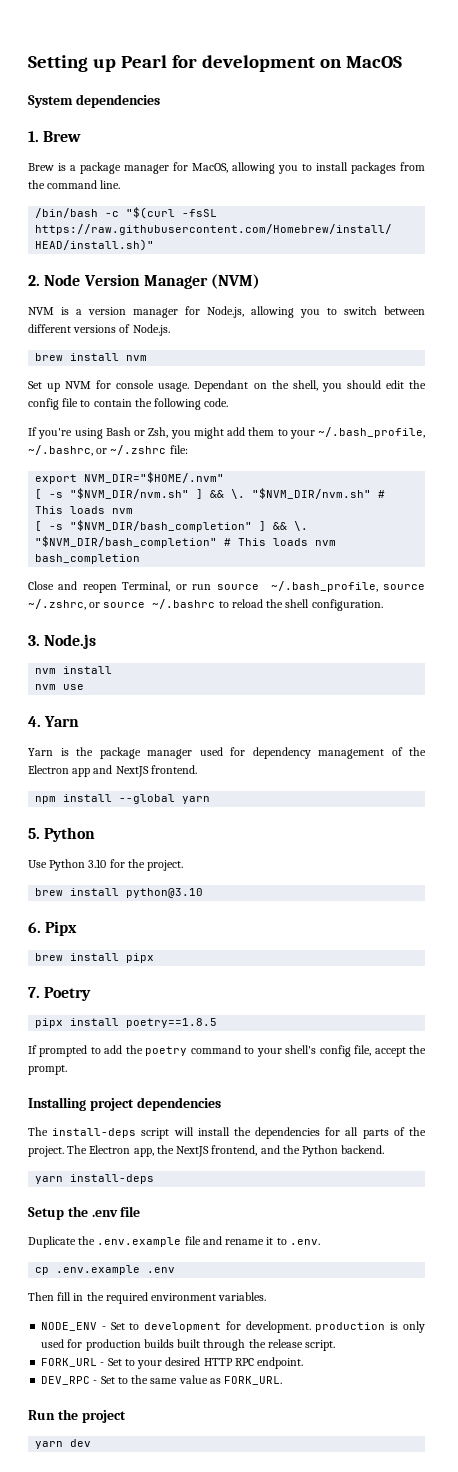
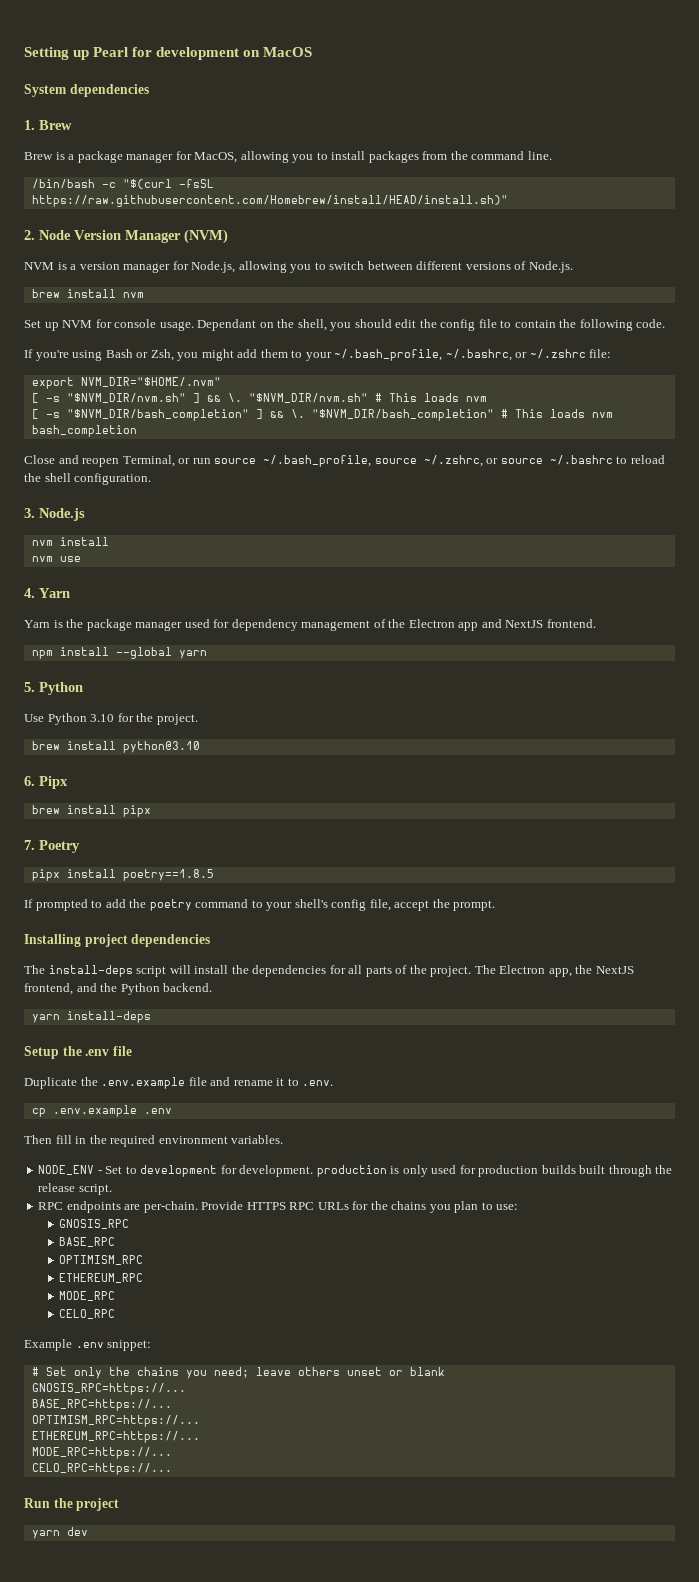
[41,1357,304,1369] [41,1375,283,1385] FORK_URL - Set to your desired HTTP RPC endpoint. // DEV_RPC - Set to the same value as FORK_URL. -> [38,1201,519,1213] [59,1219,130,1229] [59,1237,116,1247] [59,1255,144,1265] [59,1273,144,1283] [59,1291,116,1301] [59,1309,116,1319] [24,1339,152,1351] [31,1367,445,1379] [31,1383,186,1395] [31,1399,172,1411] [31,1415,200,1427] [31,1431,200,1443] [31,1447,172,1459] [31,1463,172,1475] RPC endpoints are per-chain. Provide HTTPS RPC URLs for the chains you plan to use: // GNOSIS_RPC // BASE_RPC // OPTIMISM_RPC // ETHEREUM_RPC // MODE_RPC // CELO_RPC // Example .env snippet: // # Set only the chains you need; leave others unset or blank // GNOSIS_RPC=https://... // BASE_RPC=https://... // OPTIMISM_RPC=https://... // ETHEREUM_RPC=https://... // MODE_RPC=https://... // CELO_RPC=https://...

